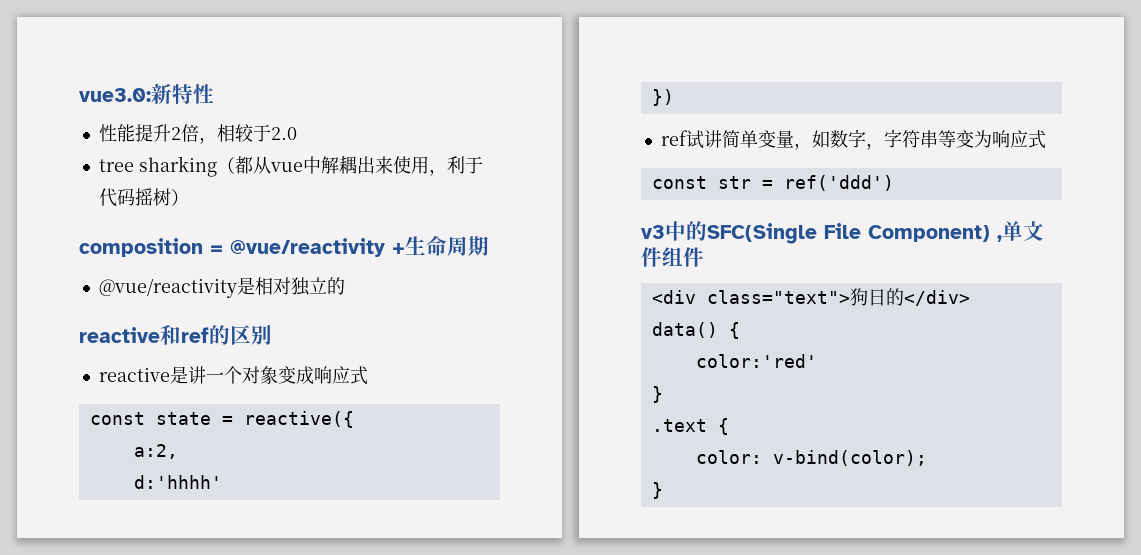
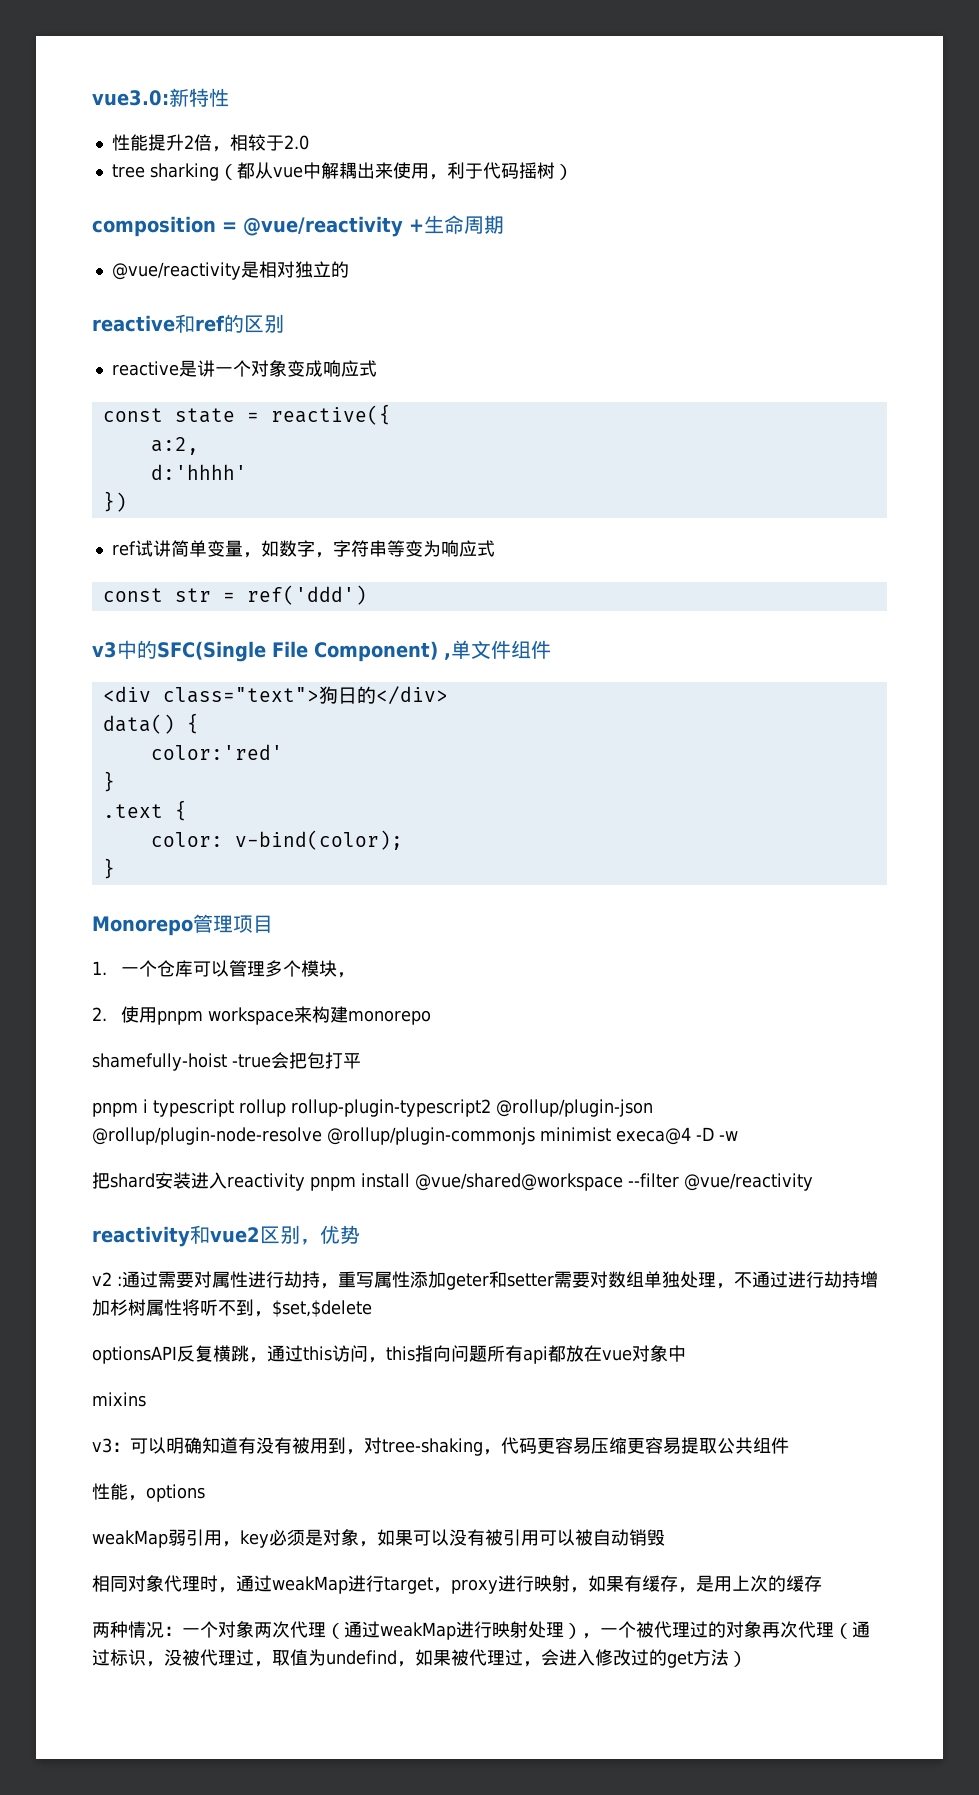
(663, 490) none -> [92,914,273,936] [92,960,355,978] [92,1006,431,1025] [92,1052,361,1071] [92,1099,653,1117] [92,1127,738,1145] [92,1172,813,1191] [92,1225,360,1247] [92,1271,878,1290] [92,1299,372,1317] [92,1345,686,1364] [92,1392,146,1407] [92,1437,789,1456] [92,1483,205,1502] [92,1529,665,1548] [92,1575,822,1594] [92,1621,870,1640] [92,1649,747,1668] // Monorepo管理项目 // 1.一个仓库可以管理多个模块， // 2.使用pnpm workspace来构建monorepo // shamefully-hoist -true会把包打平 // pnpm i typescript rollup rollup-plugin-typescript2 @rollup/plugin-json @rollup/plugin-node-resolve @rollup/plugin-commonjs minimist execa@4 -D -w // 把shard安装进入reactivity pnpm install @vue/shared@workspace --filter @vue/reactivity // reactivity和vue2区别，优势 // v2 :通过需要对属性进行劫持，重写属性添加geter和setter需要对数组单独处理，不通过进行劫持增加杉树属性将听不到，$set,$delete // optionsAPI反复横跳，通过this访问，this指向问题所有api都放在vue对象中 // mixins // v3：可以明确知道有没有被用到，对tree-shaking，代码更容易压缩更容易提取公共组件 // 性能，options // weakMap弱引用，key必须是对象，如果可以没有被引用可以被自动销毁 // 相同对象代理时，通过weakMap进行target，proxy进行映射，如果有缓存，是用上次的缓存 // 两种情况：一个对象两次代理（通过weakMap进行映射处理），一个被代理过的对象再次代理（通过标识，没被代理过，取值为undefind，如果被代理过，会进入修改过的get方法）

